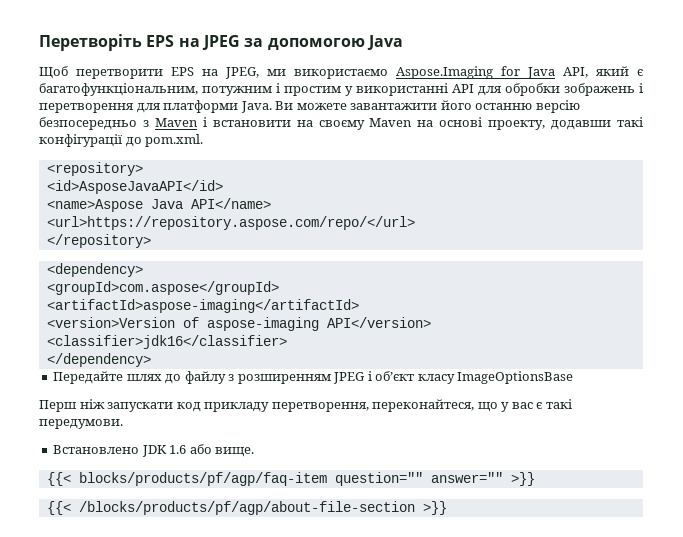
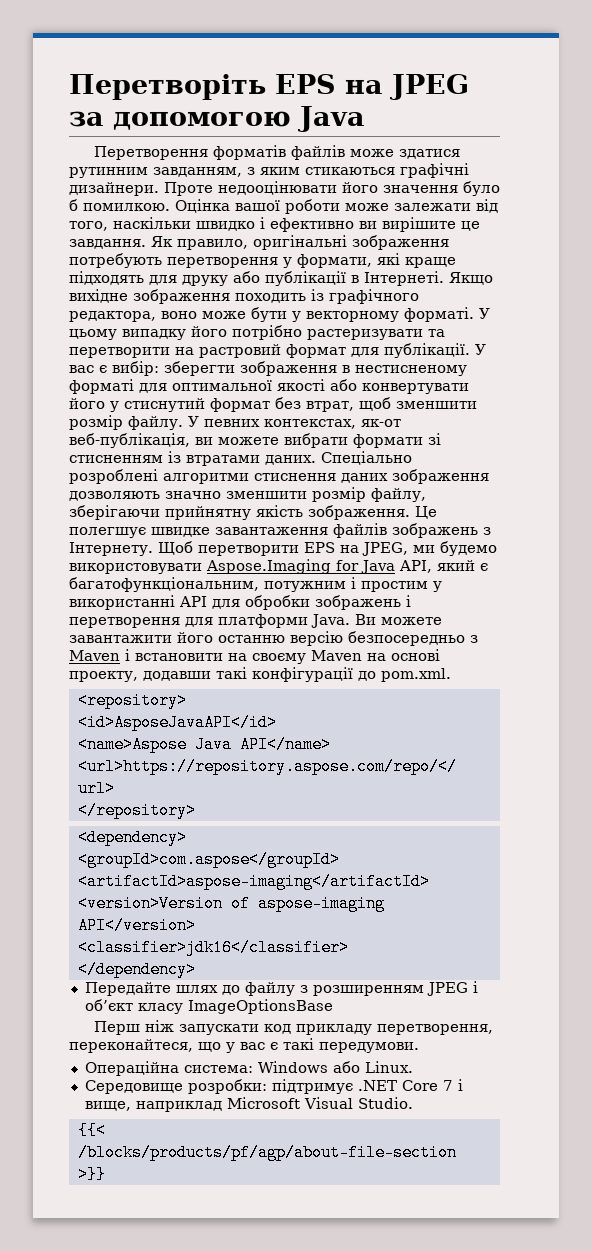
(403, 42) none -> [94,145,461,160] [69,163,469,178] [69,181,500,196] [69,199,498,214] [69,217,480,232] [69,235,449,250] [69,253,456,268] [69,271,493,286] [69,289,419,304] [69,307,490,322] [69,325,445,340] [69,343,486,358] [69,361,467,376] [69,379,469,394] [69,397,477,412] [69,415,401,430] [69,433,441,448] [69,451,412,466] [69,469,489,484] [69,487,426,502] [69,505,437,520] [69,523,491,538] [69,542,153,556] Перетворення форматів файлів може здатися рутинним завданням, з яким стикаються графічні дизайнери. Проте недооцінювати його значення було б помилкою. Оцінка вашої роботи може залежати від того, наскільки швидко і ефективно ви вирішите це завдання. Як правило, оригінальні зображення потребують перетворення у формати, які краще підходять для друку або публікації в Інтернеті. Якщо вихідне зображення походить із графічного редактора, воно може бути у векторному форматі. У цьому випадку його потрібно растеризувати та перетворити на растровий формат для публікації. У вас є вибір: зберегти зображення в нестисненому форматі для оптимальної якості або конвертувати його у стиснутий формат без втрат, щоб зменшити розмір файлу. У певних контекстах, як-от веб-публікація, ви можете вибрати формати зі стисненням із втратами даних. Спеціально розроблені алгоритми стиснення даних зображення дозволяють значно зменшити розмір файлу, зберігаючи прийнятну якість зображення. Це полегшує швидке завантаження файлів зображень з Інтернету.
[294,69,388,79] використаємо -> [440,541,497,556] [69,563,202,574] будемо використовувати
[53,444,255,457] [46,472,535,486] Встановлено JDK 1.6 або вище. // {{< blocks/products/pf/agp/faq-item question="" answer="" >}} -> [84,1061,413,1076] [84,1079,463,1094] [84,1097,413,1112] Операційна система: Windows або Linux. // Середовище розробки: підтримує .NET Core 7 і вище, наприклад Microsoft Visual Studio.

